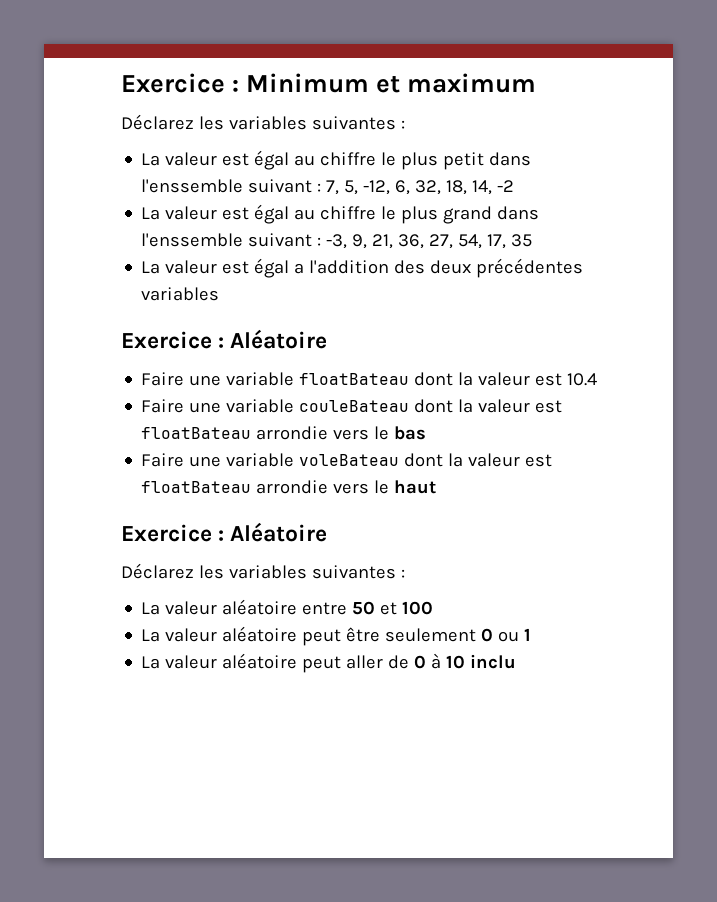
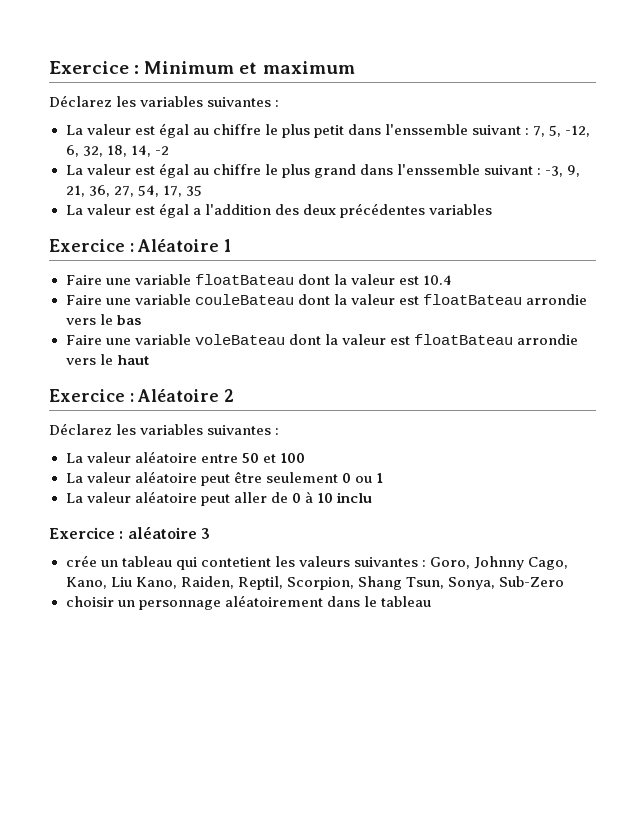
(328, 339) none -> [224,239,232,252] 1
(328, 532) none -> [224,389,235,402] 2
(517, 661) none -> [49,526,210,539] [65,555,569,570] [65,576,564,590] [65,595,431,610] // Exercice : aléatoire 3 // crée un tableau qui contetient les valeurs suivantes : Goro, Johnny Cago, Kano, Liu Kano, Raiden, Reptil, Scorpion, Shang Tsun, Sonya, Sub-Zero // choisir un personnage aléatoirement dans le tableau

